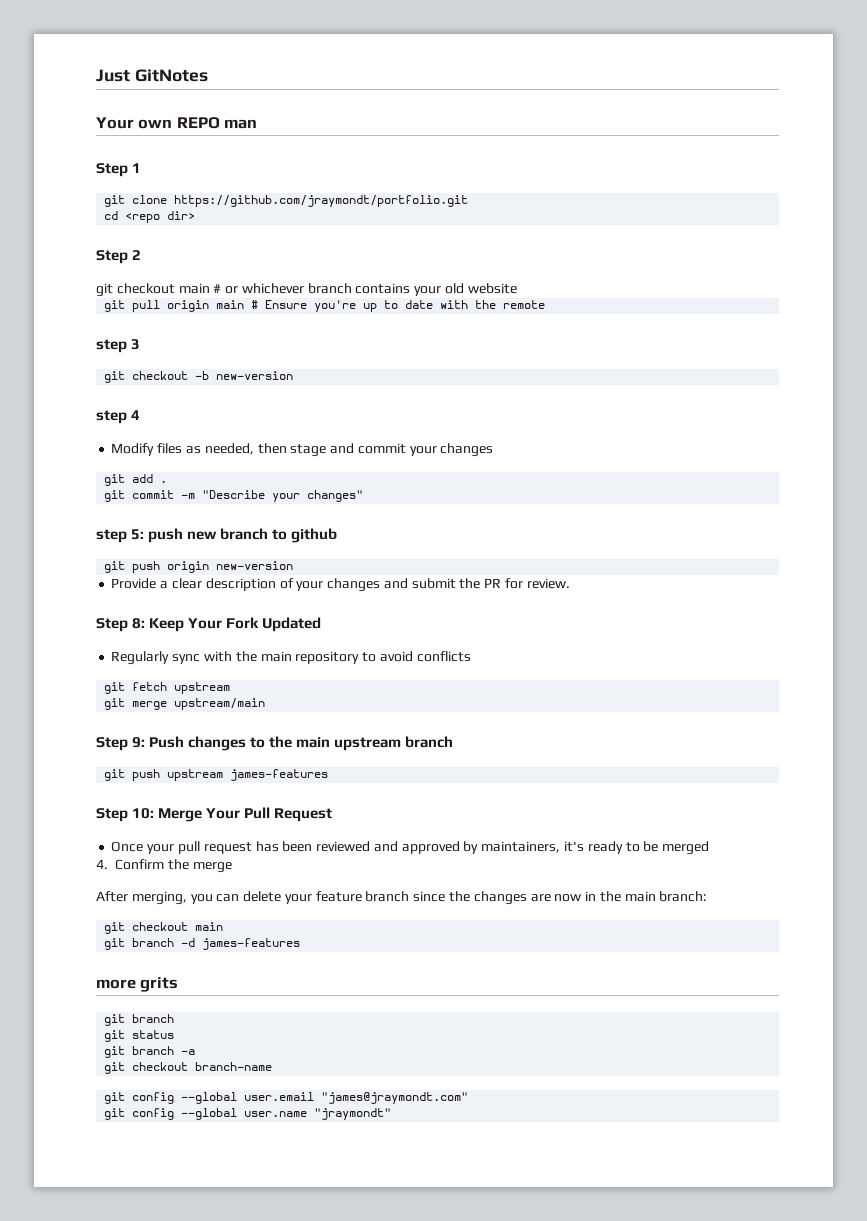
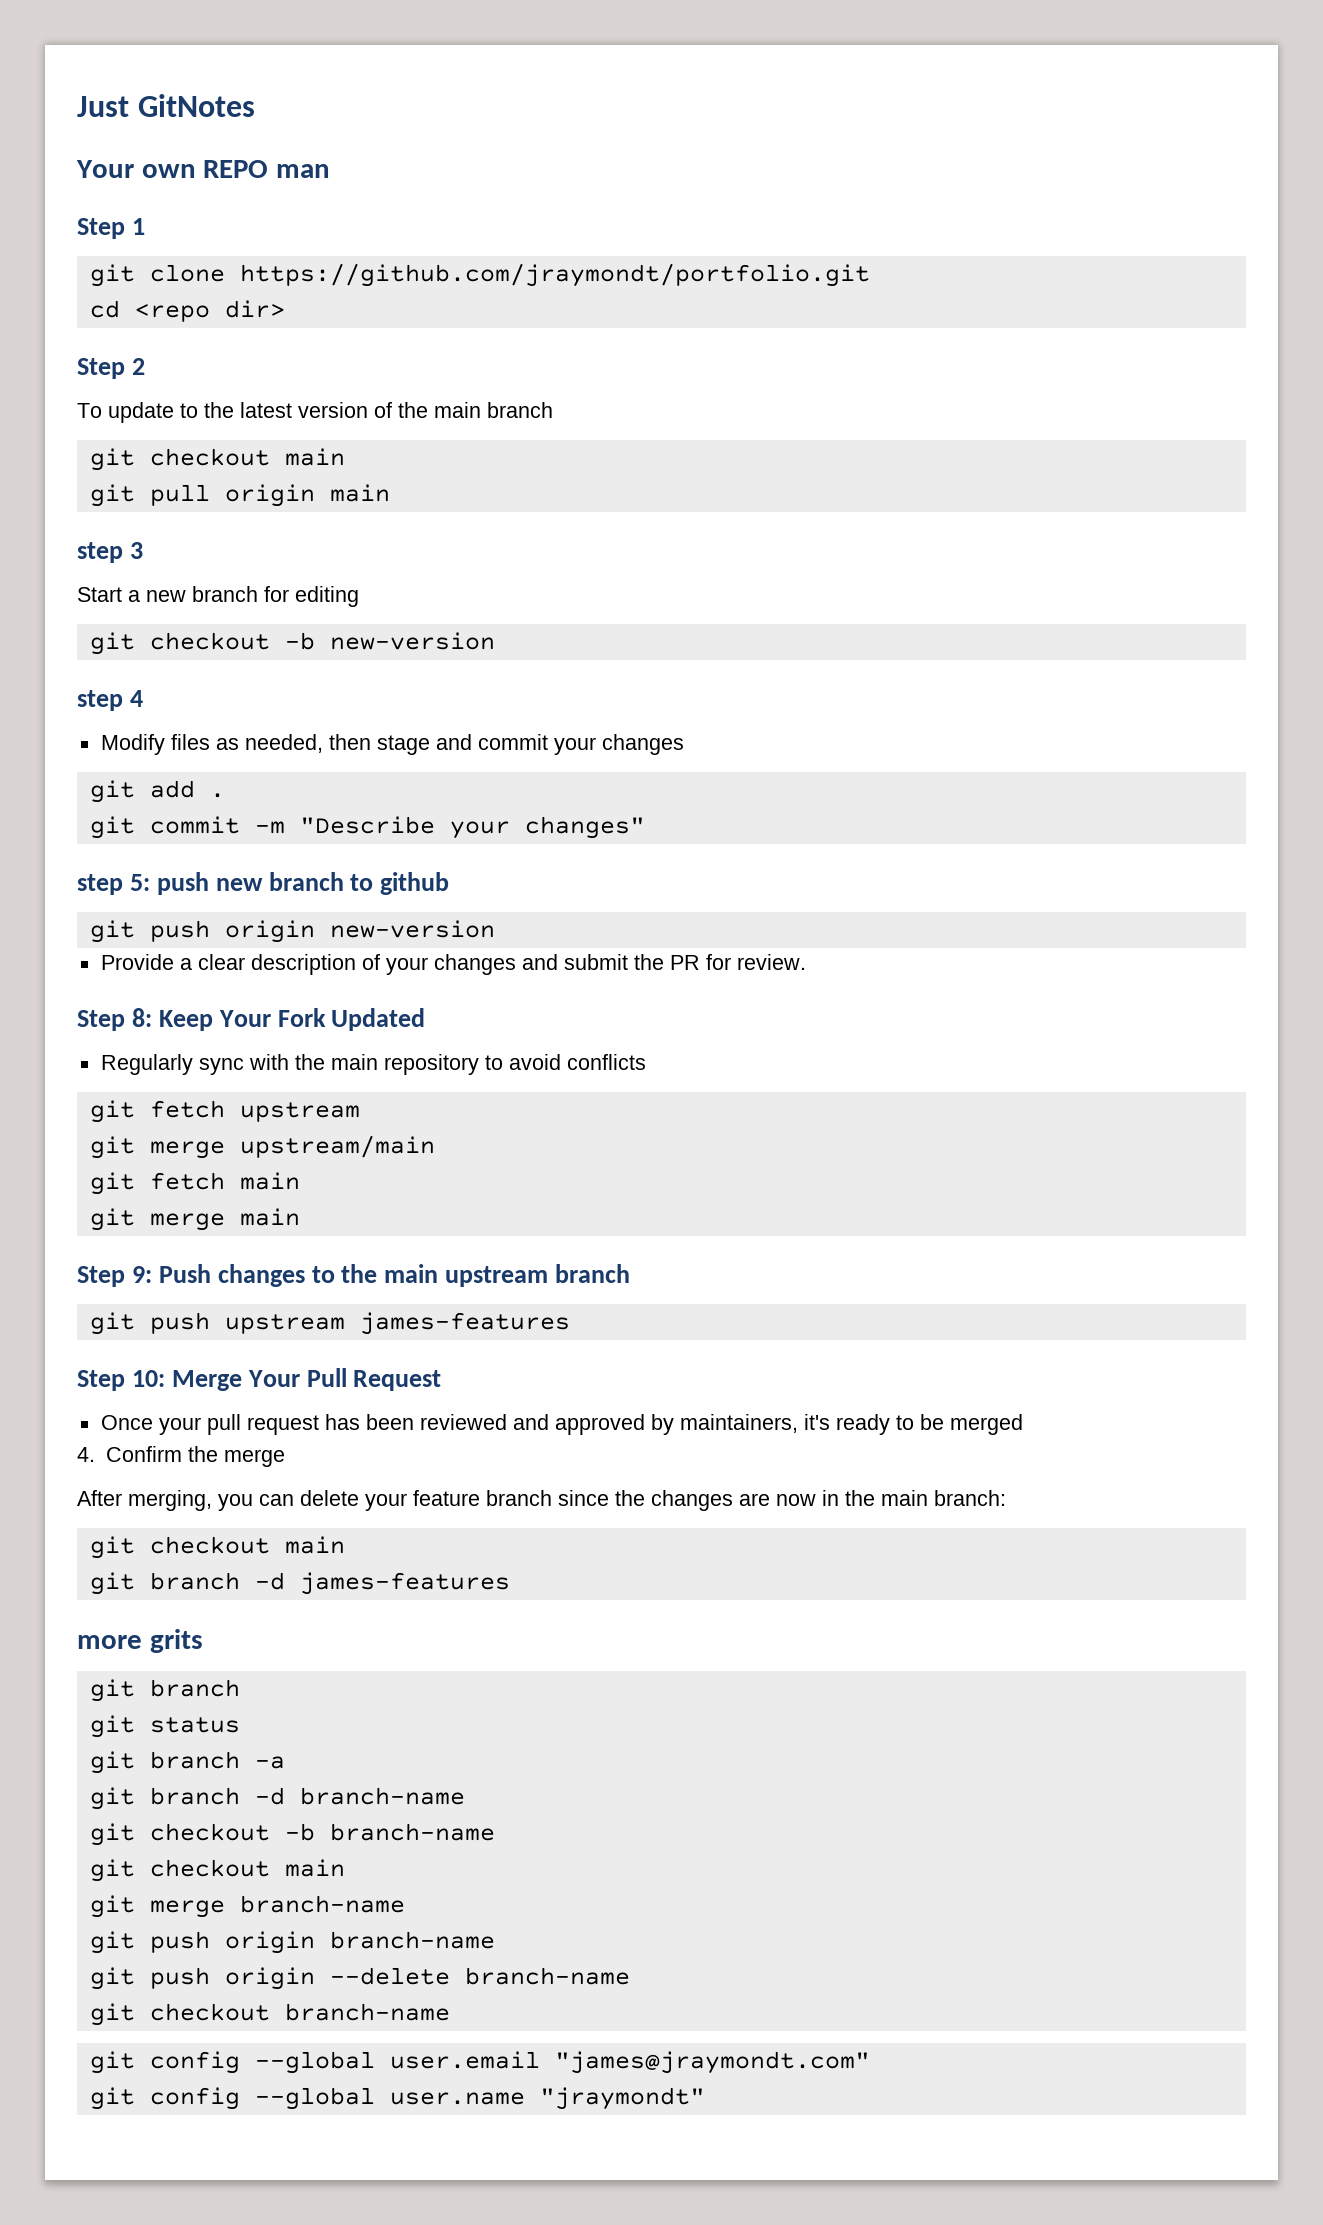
[96,283,517,297] [104,300,546,312] [96,339,141,353] git checkout main # or whichever branch contains your old website // git pull origin main # Ensure you're up to date with the remote // step 3 -> [77,402,553,423] [89,448,345,471] [89,484,390,507] [77,542,143,563] [77,586,359,607] To update to the latest version of the main branch // git checkout main // git pull origin main // step 3 // Start a new branch for editing
(266, 704) none -> [89,1172,300,1195] [89,1208,300,1231] // git fetch main // git merge main
(196, 1052) none -> [89,1787,465,1810] [89,1823,495,1846] [89,1859,345,1882] [89,1895,405,1918] [89,1931,495,1954] [89,1967,630,1990] // git branch -d branch-name // git checkout -b branch-name // git checkout main // git merge branch-name // git push origin branch-name // git push origin --delete branch-name

